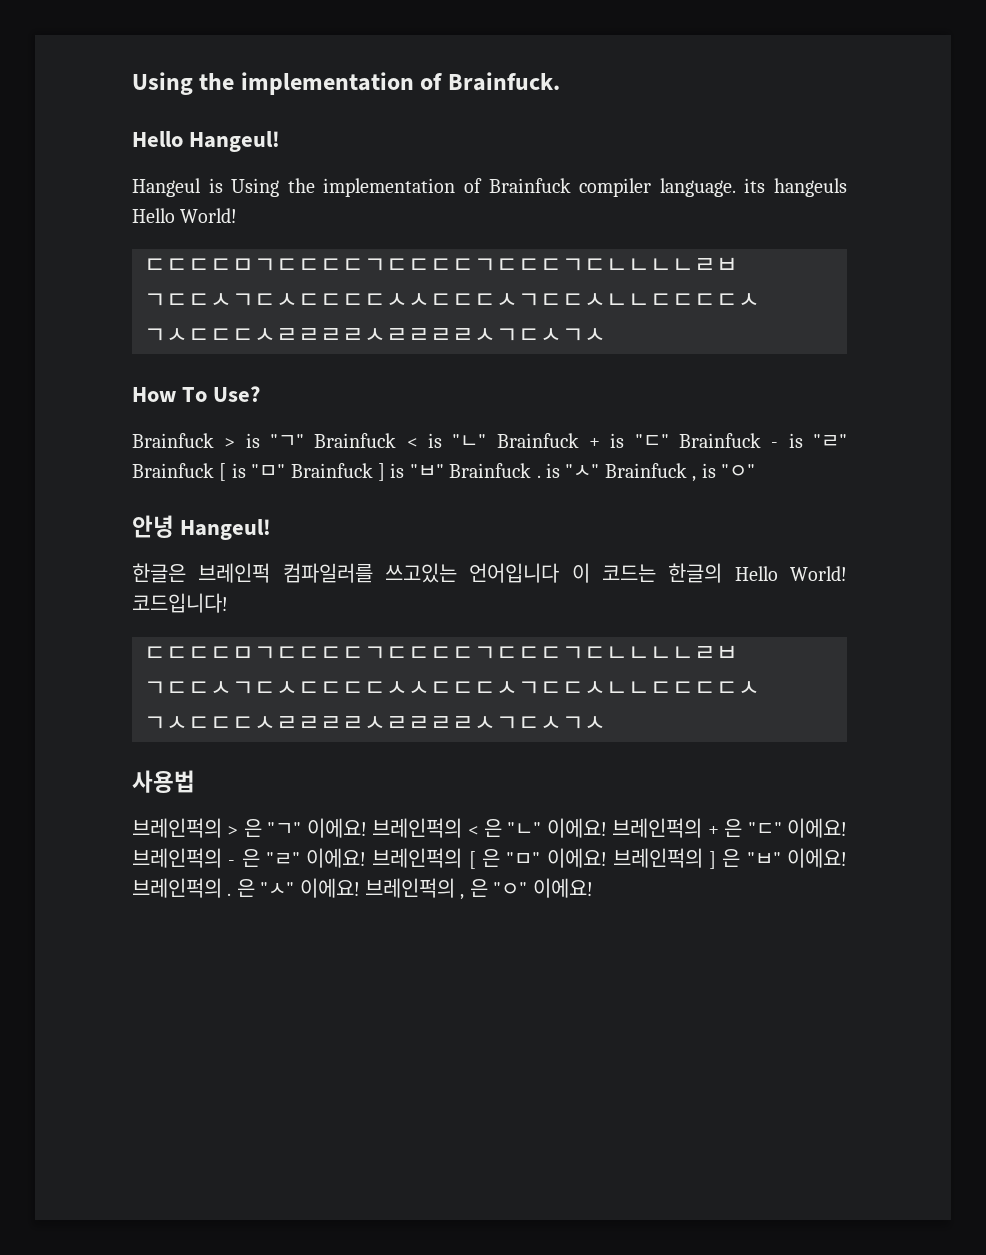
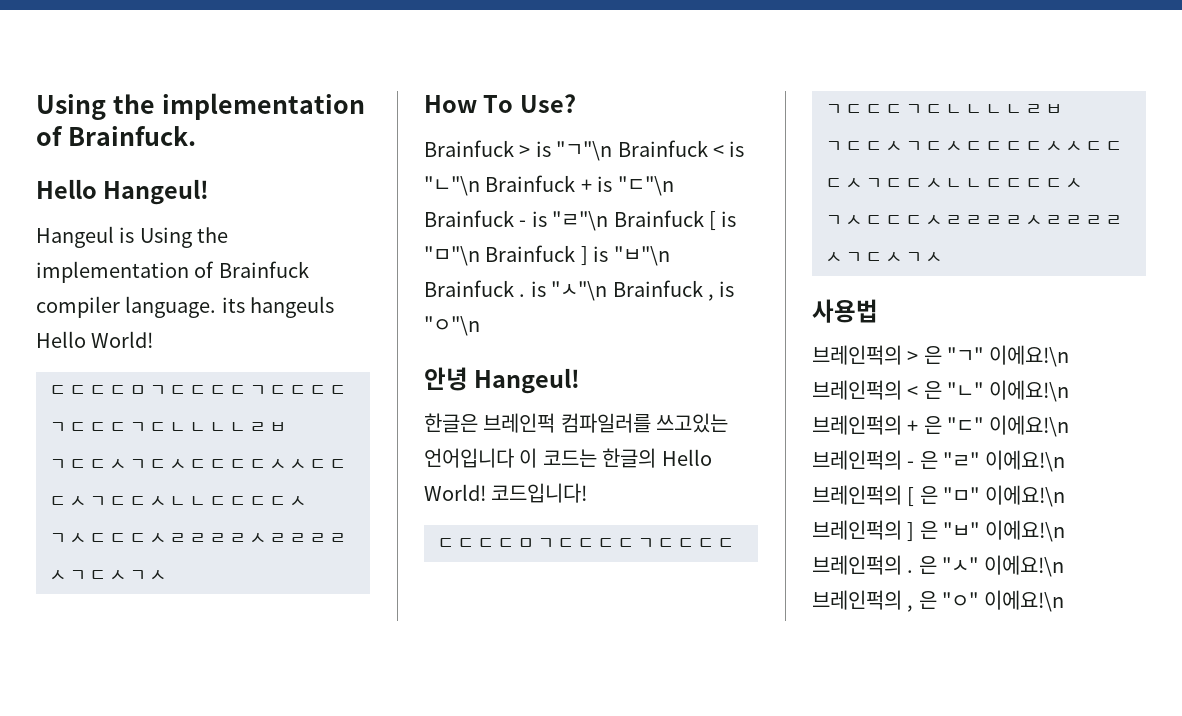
[270,434,304,448] "ㄱ" -> [556,141,613,161] "ㄱ"\n
[452,434,487,448] "ㄴ" -> [424,176,480,196] "ㄴ"\n
[634,434,669,448] "ㄷ" -> [617,176,674,196] "ㄷ"\n
[813,434,847,448] "ㄹ" -> [552,211,609,231] "ㄹ"\n
[251,464,286,478] "ㅁ" -> [424,246,480,266] "ㅁ"\n
[409,464,444,478] "ㅂ" -> [613,246,670,266] "ㅂ"\n
[565,464,600,478] "ㅅ" -> [551,281,608,301] "ㅅ"\n
[720,464,755,478] "ㅇ" -> [424,316,480,336] "ㅇ"\n
[306,818,367,838] 이에요! -> [988,345,1069,367] 이에요!\n
[546,818,607,838] 이에요! -> [988,380,1069,402] 이에요!\n
[787,818,848,838] 이에요! -> [988,415,1069,437] 이에요!\n
[306,848,367,868] 이에요! -> [984,450,1065,472] 이에요!\n
[546,848,607,868] 이에요! -> [984,485,1065,507] 이에요!\n
[787,848,848,868] 이에요! -> [984,520,1065,542] 이에요!\n
[299,878,360,898] 이에요! -> [983,555,1064,577] 이에요!\n
[532,878,593,898] 이에요! -> [983,590,1064,612] 이에요!\n

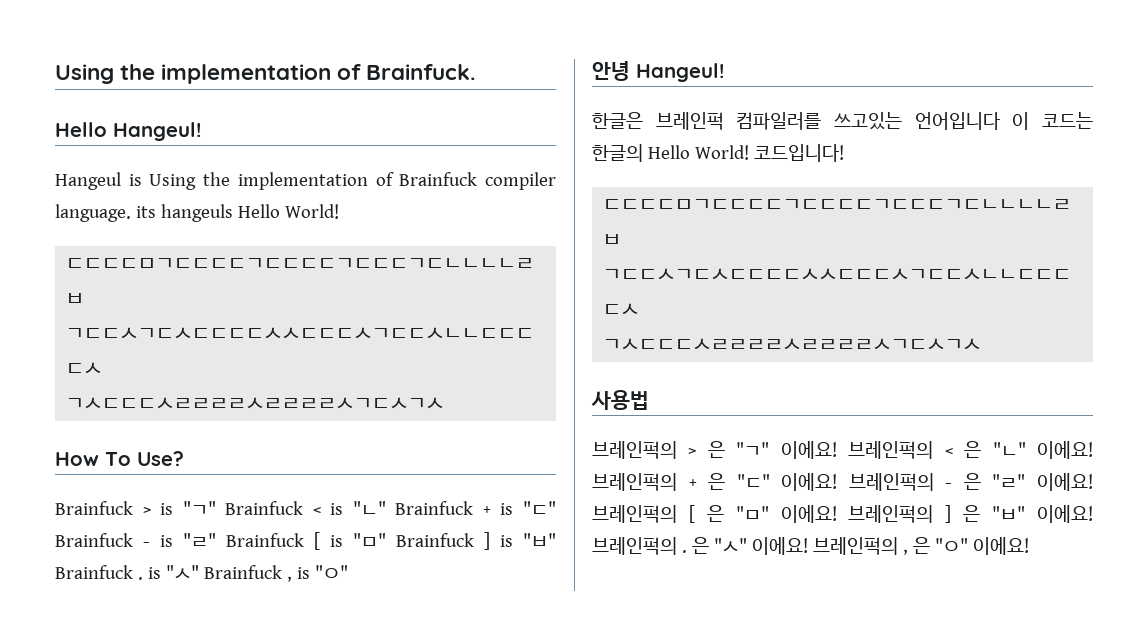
[556,141,613,161] "ㄱ"\n -> [182,501,216,515] "ㄱ"
[424,176,480,196] "ㄴ"\n -> [352,501,386,515] "ㄴ"
[617,176,674,196] "ㄷ"\n -> [523,501,557,515] "ㄷ"
[552,211,609,231] "ㄹ"\n -> [183,533,216,547] "ㄹ"
[424,246,480,266] "ㅁ"\n -> [353,533,386,547] "ㅁ"
[613,246,670,266] "ㅂ"\n -> [523,533,556,547] "ㅂ"
[551,281,608,301] "ㅅ"\n -> [165,565,199,579] "ㅅ"
[424,316,480,336] "ㅇ"\n -> [314,565,348,579] "ㅇ"
[988,345,1069,367] 이에요!\n -> [780,441,837,459] 이에요!
[988,380,1069,402] 이에요!\n -> [1037,441,1093,459] 이에요!
[988,415,1069,437] 이에요!\n -> [781,473,838,491] 이에요!
[984,450,1065,472] 이에요!\n -> [1037,473,1093,491] 이에요!
[984,485,1065,507] 이에요!\n -> [780,505,837,523] 이에요!
[984,520,1065,542] 이에요!\n -> [1037,505,1093,523] 이에요!
[983,555,1064,577] 이에요!\n -> [751,537,808,555] 이에요!
[983,590,1064,612] 이에요!\n -> [972,537,1029,555] 이에요!

